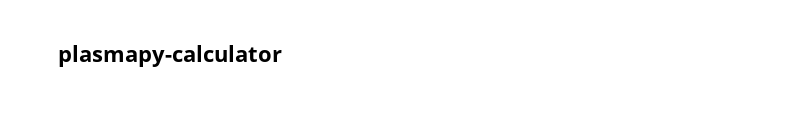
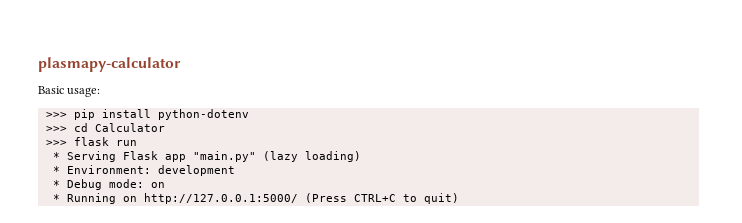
(282, 56) none -> [38,86,101,97] [45,109,249,120] [45,123,165,132] [45,137,137,146] [52,151,361,162] [52,165,235,176] [52,179,165,190] [52,193,459,204] // Basic usage: // >>> pip install python-dotenv // >>> cd Calculator // >>> flask run // * Serving Flask app "main.py" (lazy loading) // * Environment: development // * Debug mode: on // * Running on http://127.0.0.1:5000/ (Press CTRL+C to quit)

